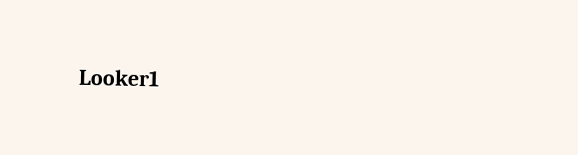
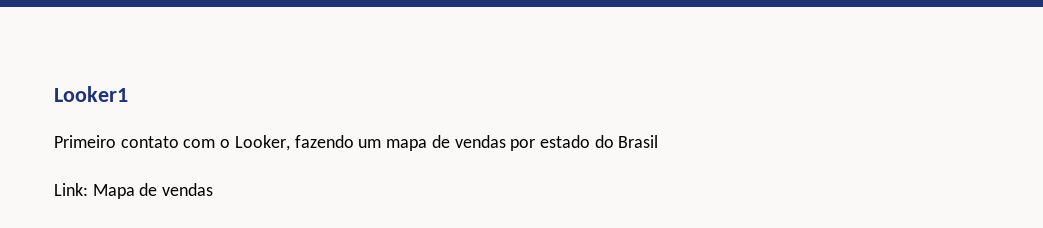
(160, 77) none -> [54,135,659,151] [54,183,214,199] // Primeiro contato com o Looker, fazendo um mapa de vendas por estado do Brasil // Link: Mapa de vendas

